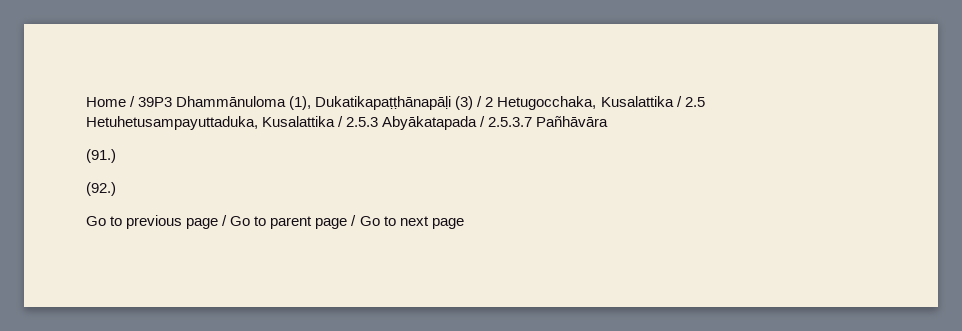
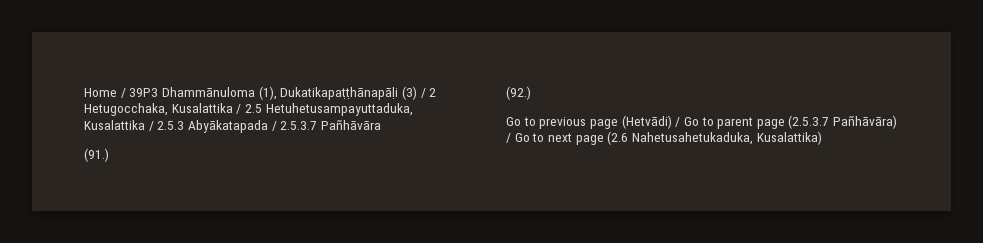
(219, 223) none -> [621,115,672,129] (Hetvādi)
(348, 223) none -> [788,115,898,129] (2.5.3.7 Pañhāvāra)
(464, 223) none -> [607,131,822,145] (2.6 Nahetusahetukaduka, Kusalattika)

